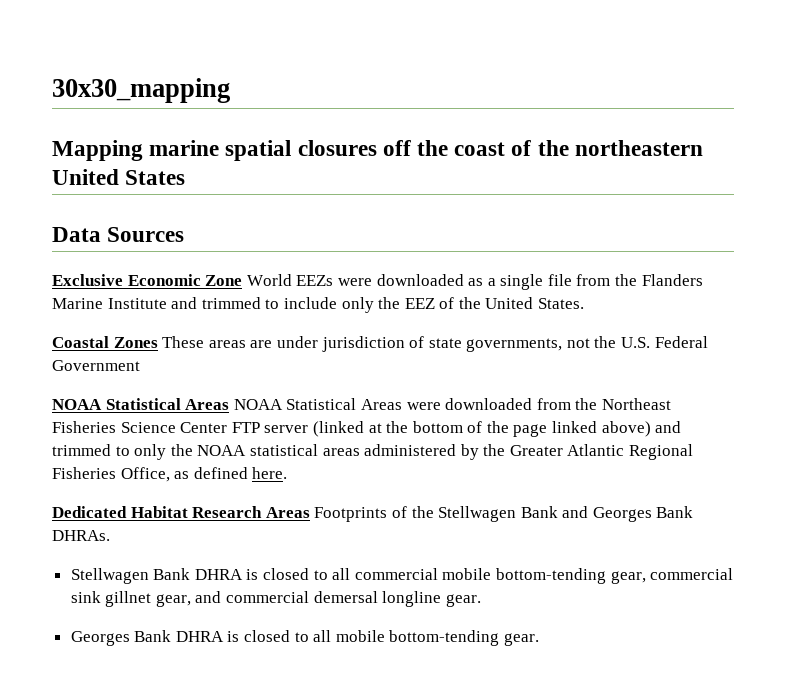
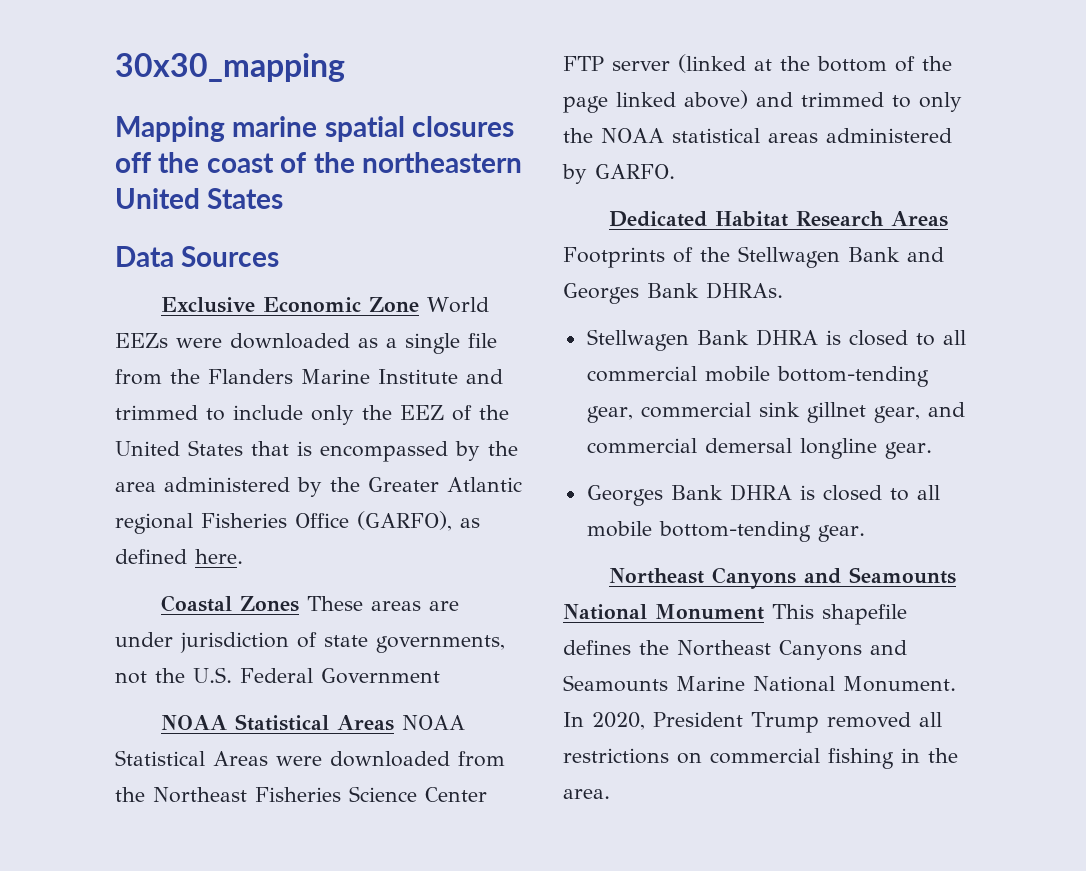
[538,298,585,309] States. -> [188,440,518,462] [115,477,522,497] [115,511,480,534] [115,549,243,564] States that is encompassed by the area administered by the Greater Atlantic regional Fisheries Office (GARFO), as defined here.
[483,444,694,460] [52,467,288,482] the Greater Atlantic Regional Fisheries Office, as defined here. -> [595,164,675,179] GARFO.
(540, 639) none -> [608,567,956,589] [563,604,907,625] [563,640,907,660] [563,675,956,692] [563,712,942,733] [563,748,958,769] [563,789,610,799] // Northeast Canyons and Seamounts National Monument This shapefile defines the Northeast Canyons and Seamounts Marine National Monument. In 2020, President Trump removed all restrictions on commercial fishing in the area.

